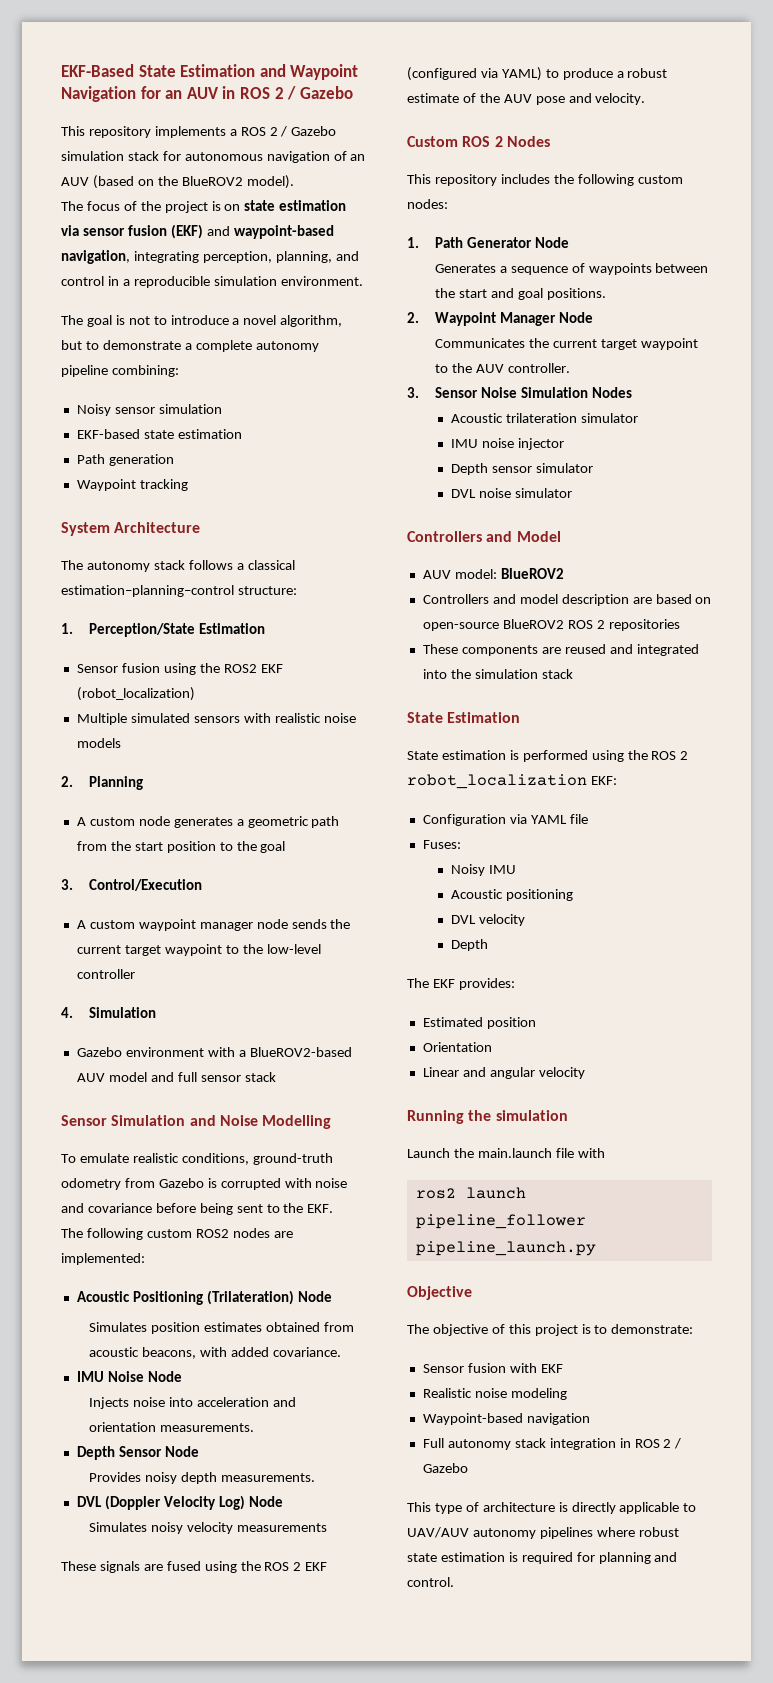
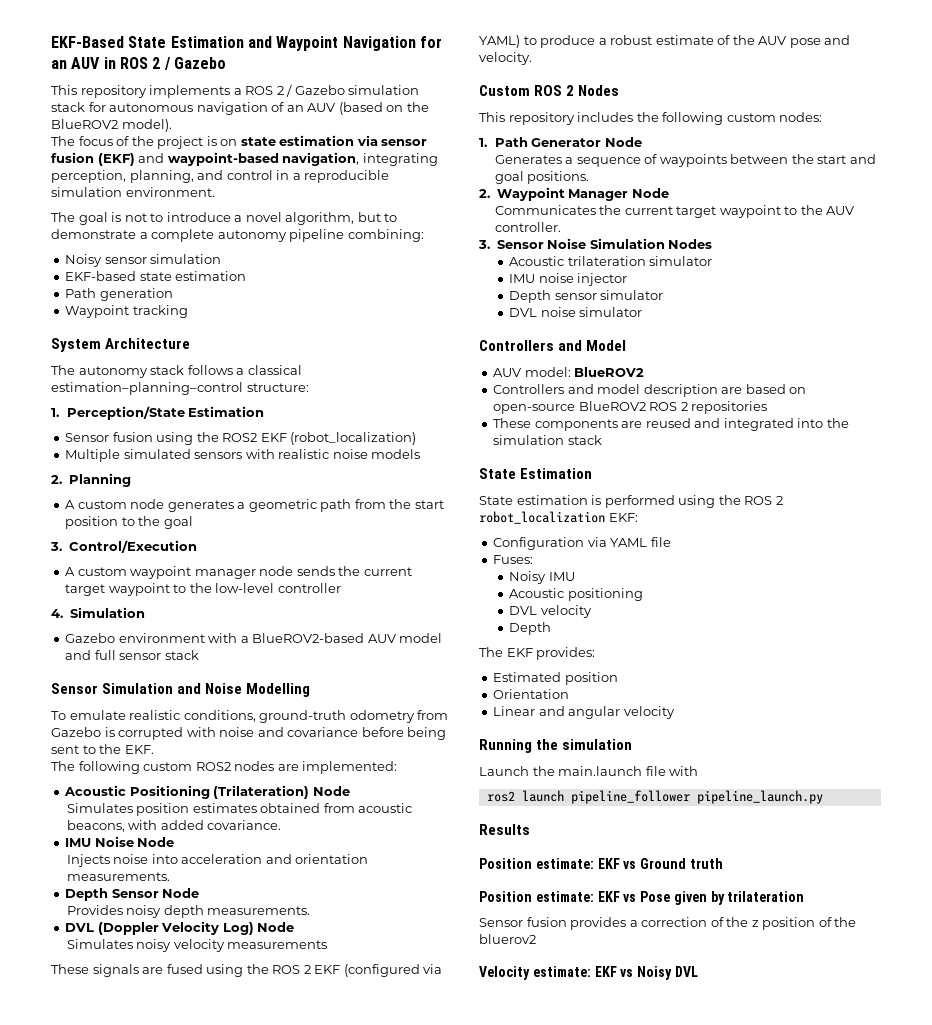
[407,1286,472,1300] [407,1324,694,1336] [422,1363,563,1373] [422,1388,567,1400] [422,1413,590,1425] [422,1438,682,1450] [422,1463,468,1473] [407,1502,697,1514] [407,1527,679,1539] [407,1552,678,1564] [407,1577,454,1587] Objective // The objective of this project is to demonstrate: // Sensor fusion with EKF // Realistic noise modeling // Waypoint-based navigation // Full autonomy stack integration in ROS 2 / Gazebo // This type of architecture is directly applicable to UAV/AUV autonomy pipelines where robust state estimation is required for planning and control. -> [479,824,530,835] [479,858,723,869] [479,891,805,905] [479,917,857,930] [479,934,536,944] [479,966,698,980] Results // Position estimate: EKF vs Ground truth // Position estimate: EKF vs Pose given by trilateration // Sensor fusion provides a correction of the z position of the bluerov2 // Velocity estimate: EKF vs Noisy DVL

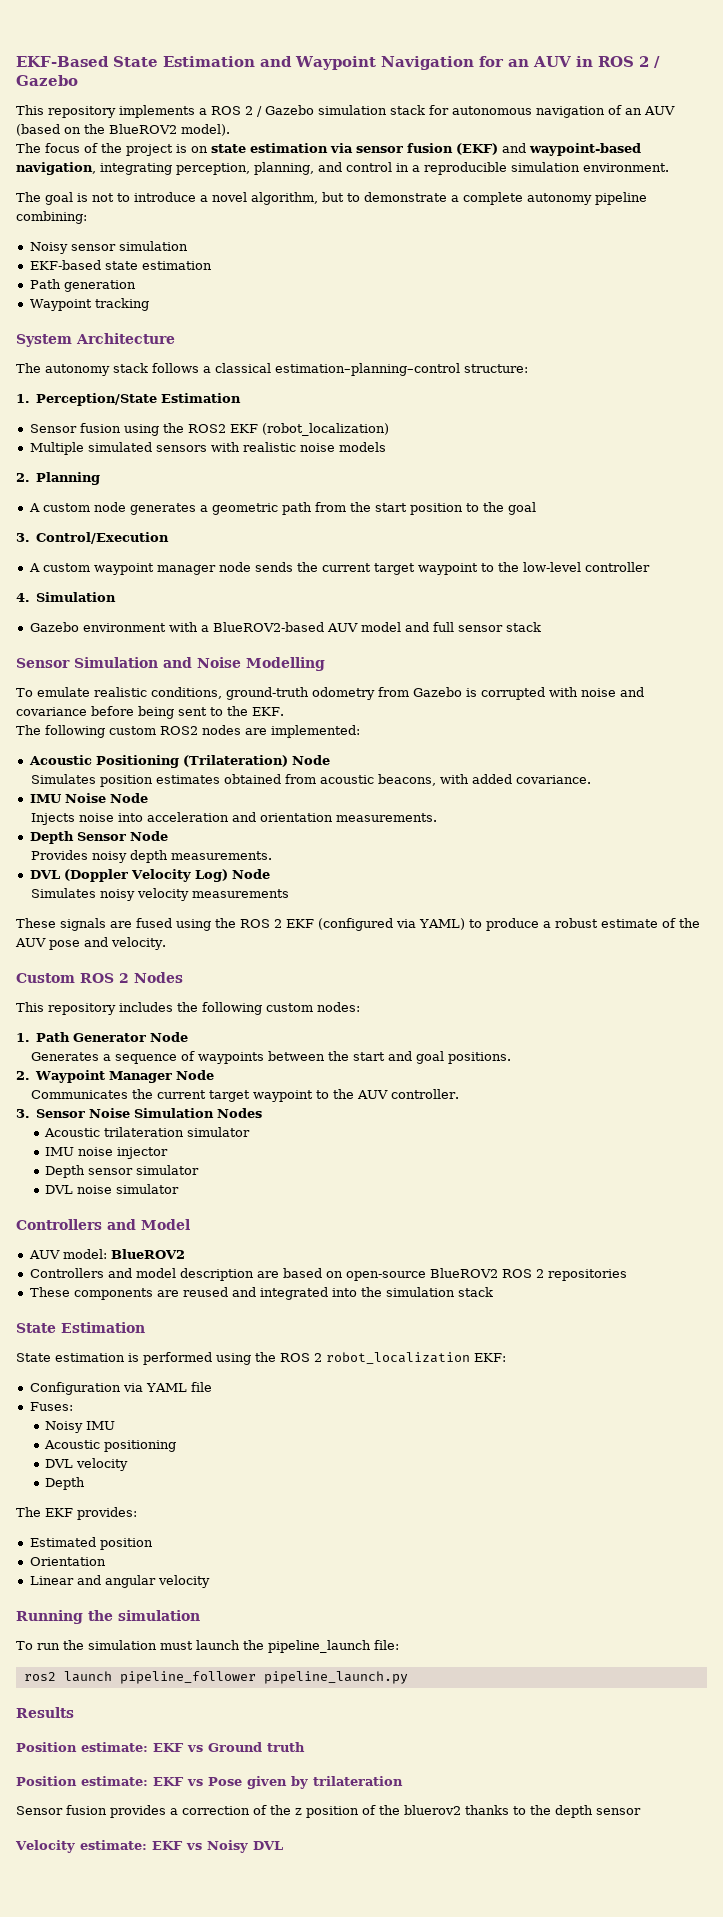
[479,766,699,776] Launch the main.launch file with -> [16,1640,399,1653] To run the simulation must launch the pipeline_launch file:
(536, 939) none -> [465,1805,641,1818] thanks to the depth sensor

